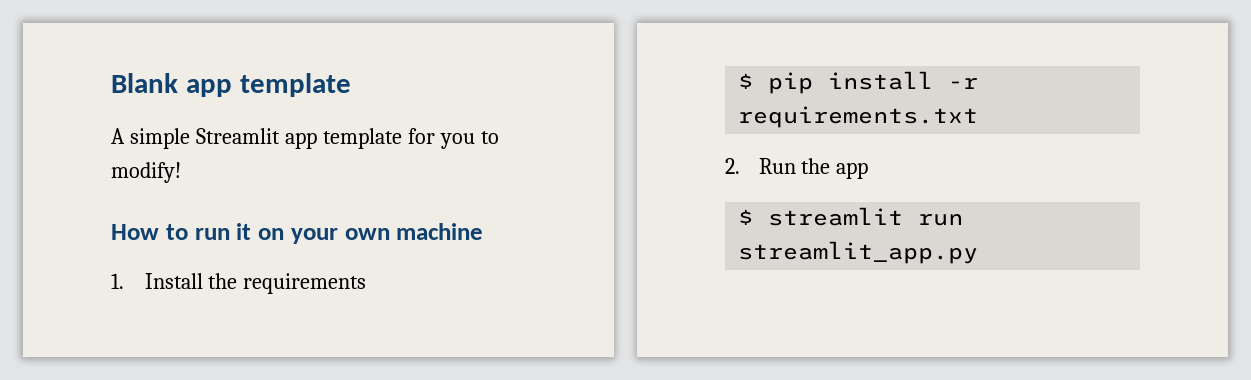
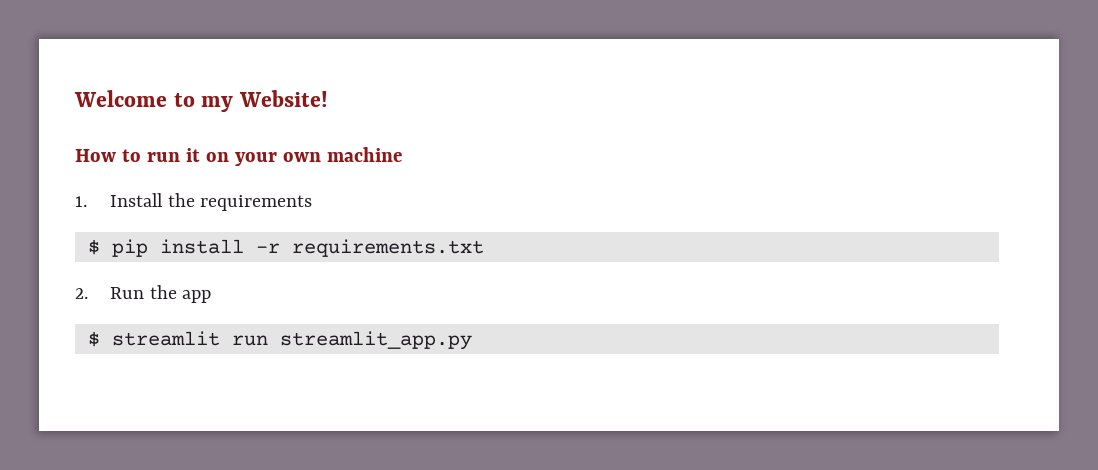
[111,73,351,97] [111,128,499,149] [111,162,181,183] Blank app template // A simple Streamlit app template for you to modify! -> [74,90,328,112] Welcome to my Website!

